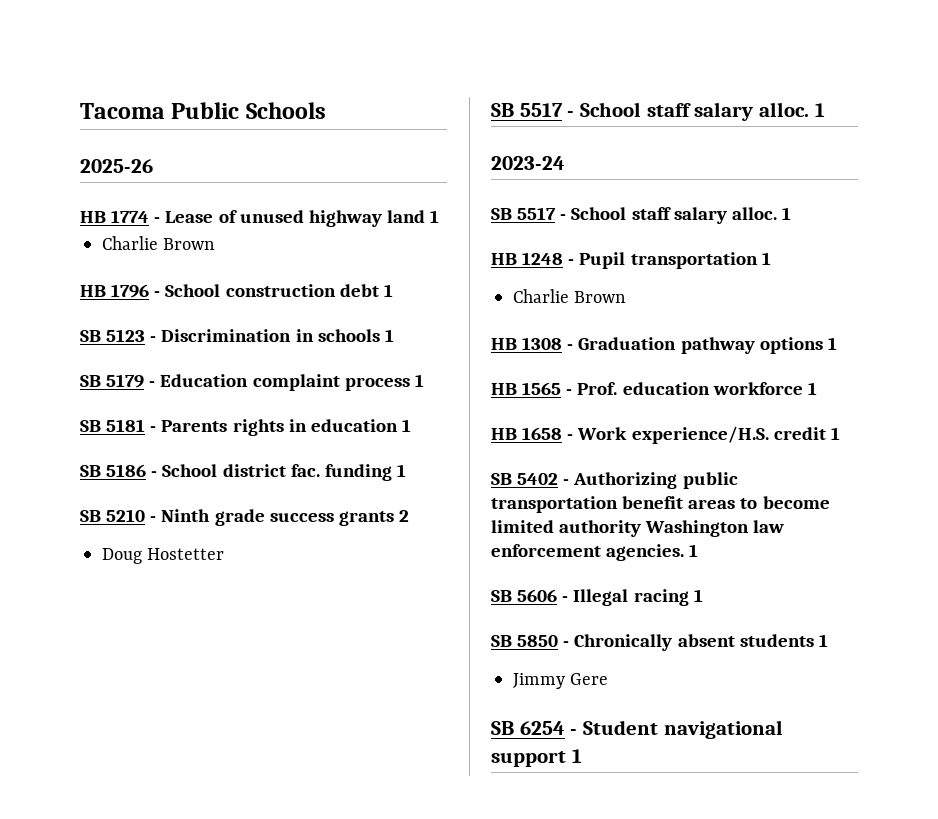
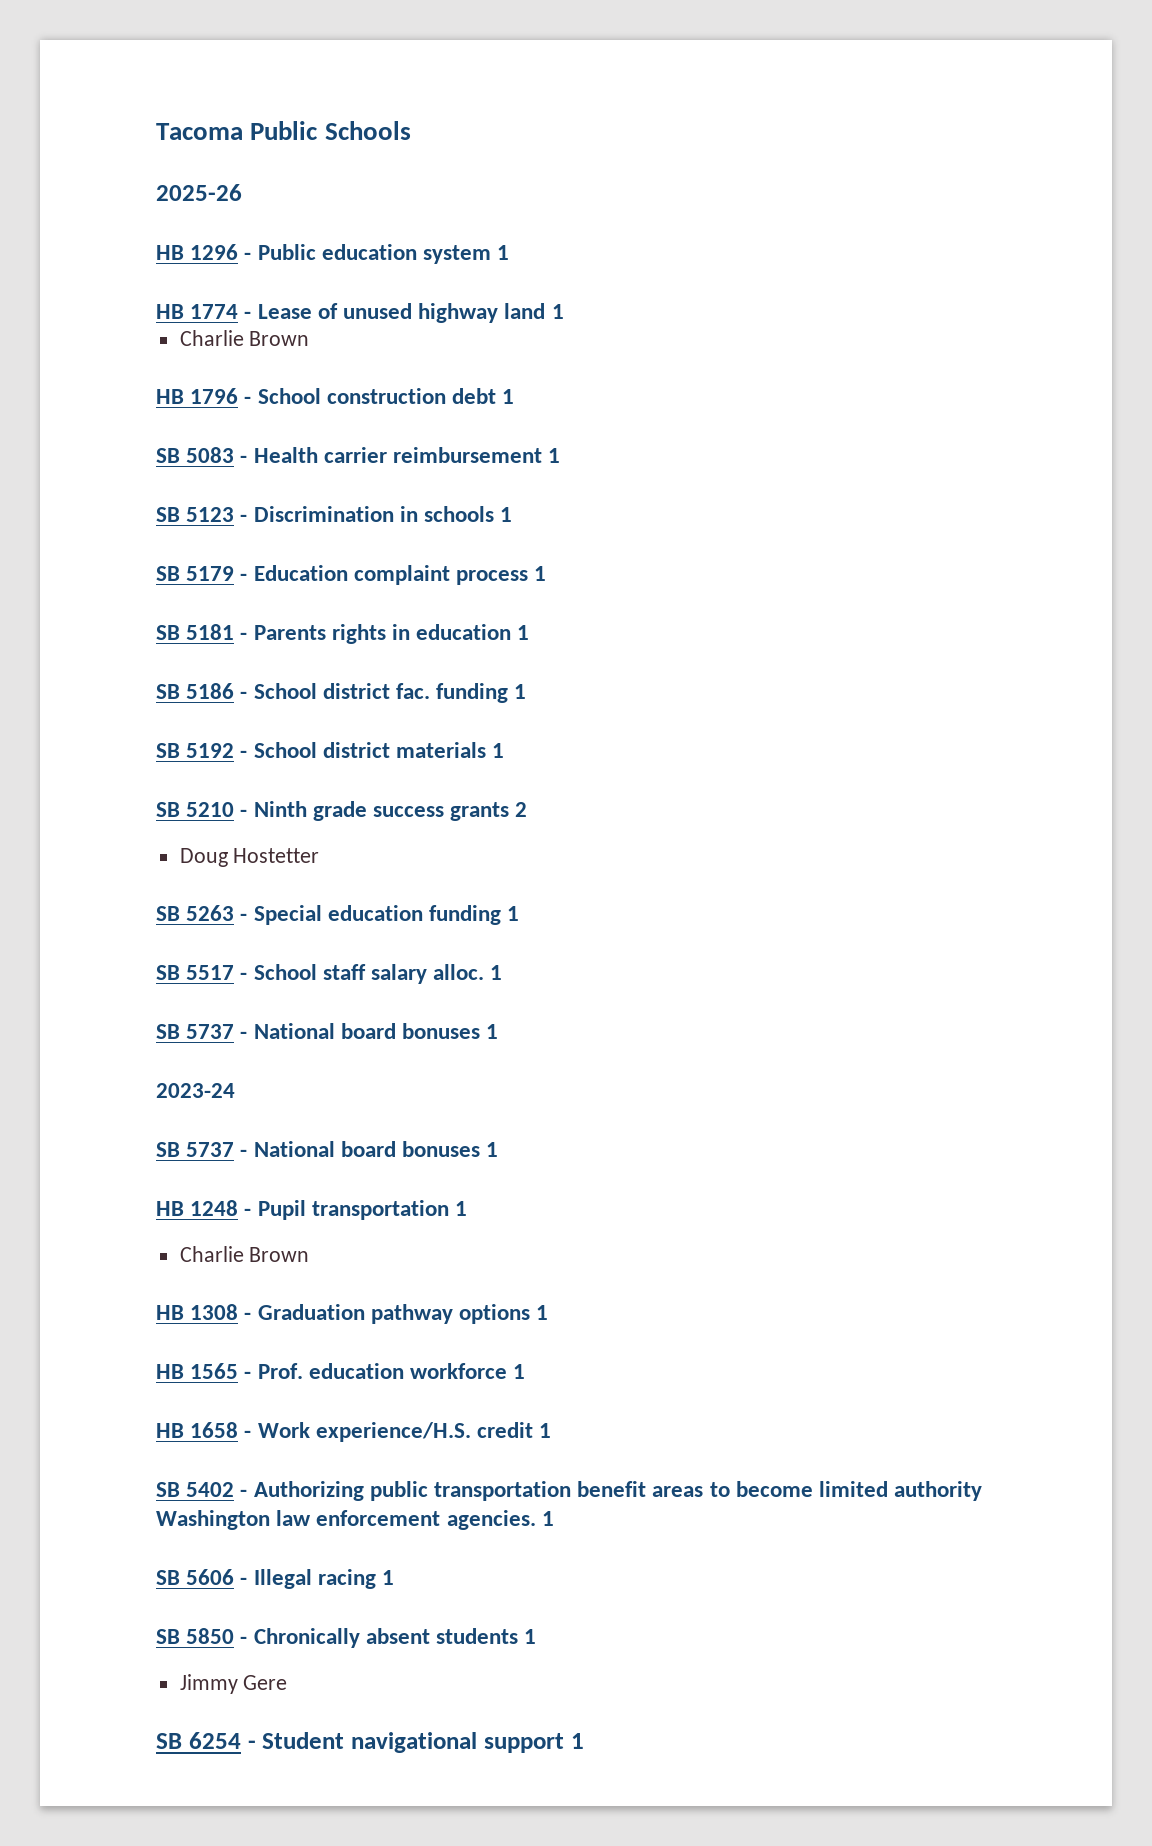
(153, 166) none -> [156,244,510,264] // HB 1296 - Public education system 1
(393, 290) none -> [156,447,561,463] // SB 5083 - Health carrier reimbursement 1
(406, 470) none -> [156,742,505,758] // SB 5192 - School district materials 1
[491,102,825,121] [491,156,565,170] [491,207,777,224] // SB 5517 - School staff salary alloc. 1 // 2023-24 // SB 5517 - School staff salary alloc. -> [156,905,520,925] [156,964,503,984] [156,1023,499,1039] [156,1083,235,1098] [156,1141,481,1157] // SB 5263 - Special education funding 1 // SB 5517 - School staff salary alloc. 1 // SB 5737 - National board bonuses 1 // 2023-24 // SB 5737 - National board bonuses

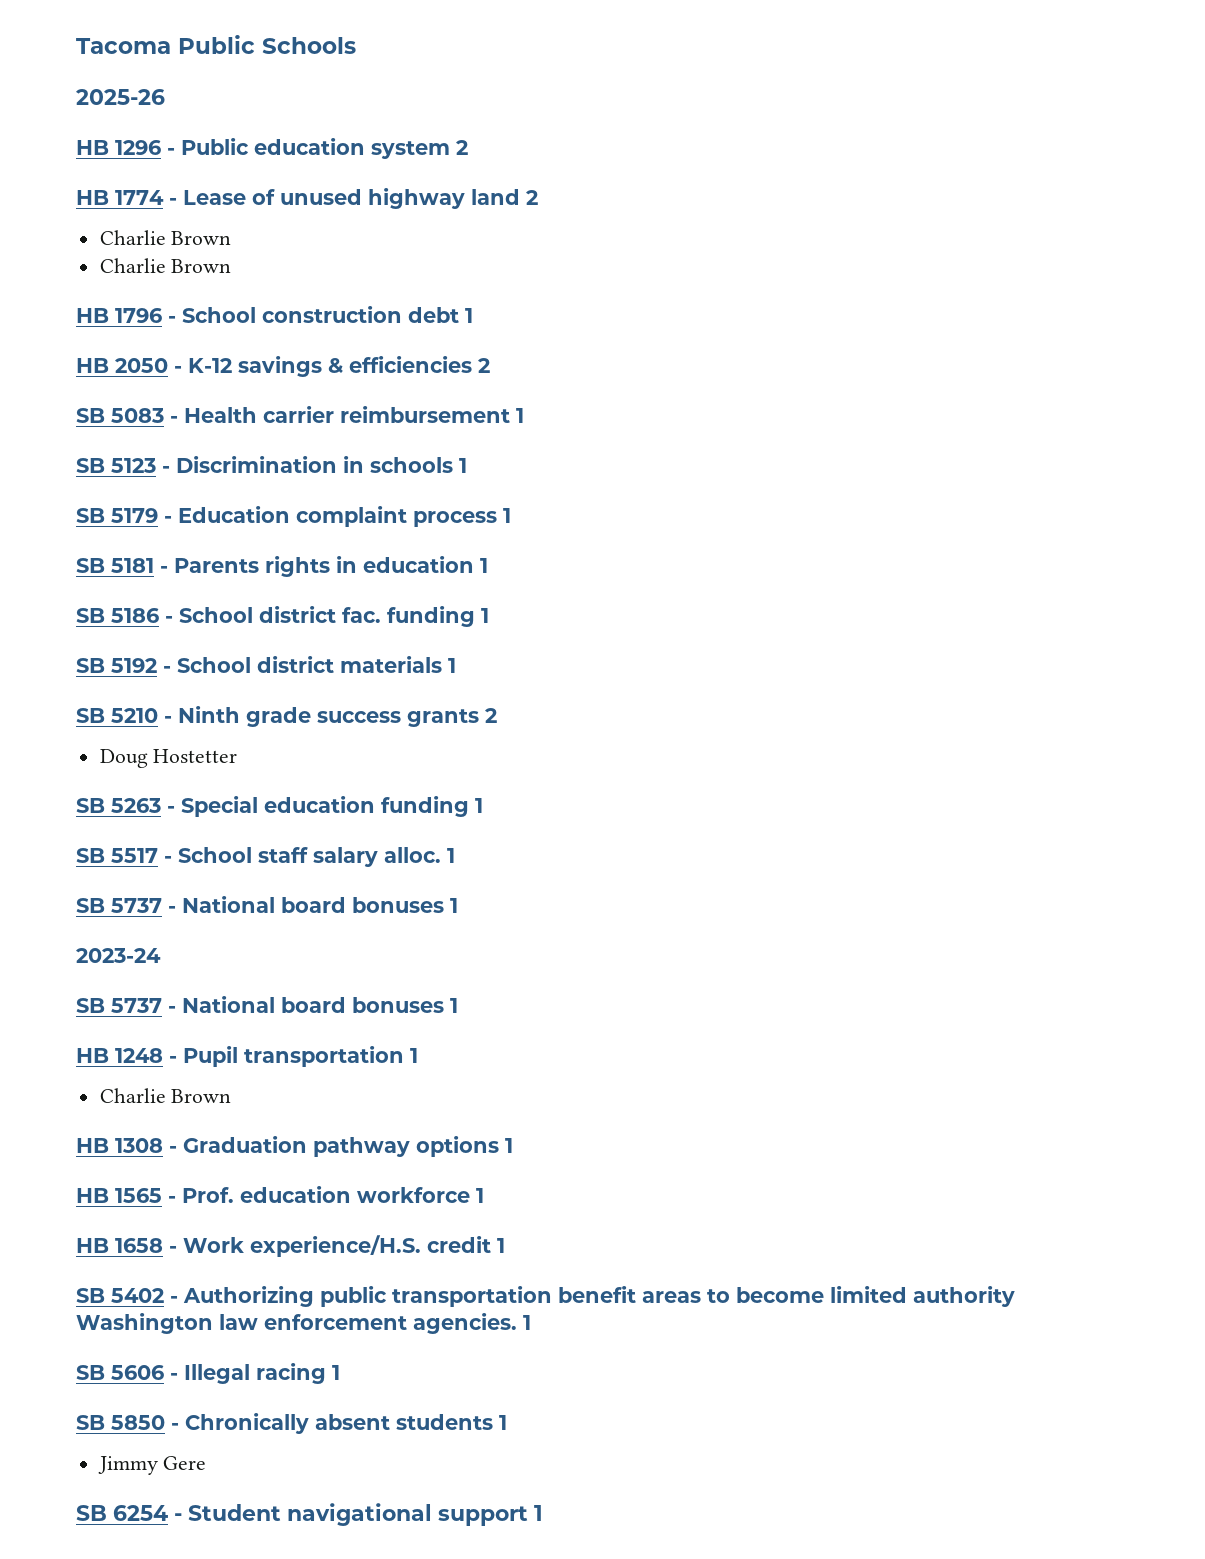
[497,245,510,260] 1 -> [456,140,468,155] 2
[551,304,564,319] 1 -> [526,190,538,205] [99,230,232,245] 2 // Charlie Brown
(515, 396) none -> [76,356,490,377] // HB 2050 - K-12 savings & efficiencies 2

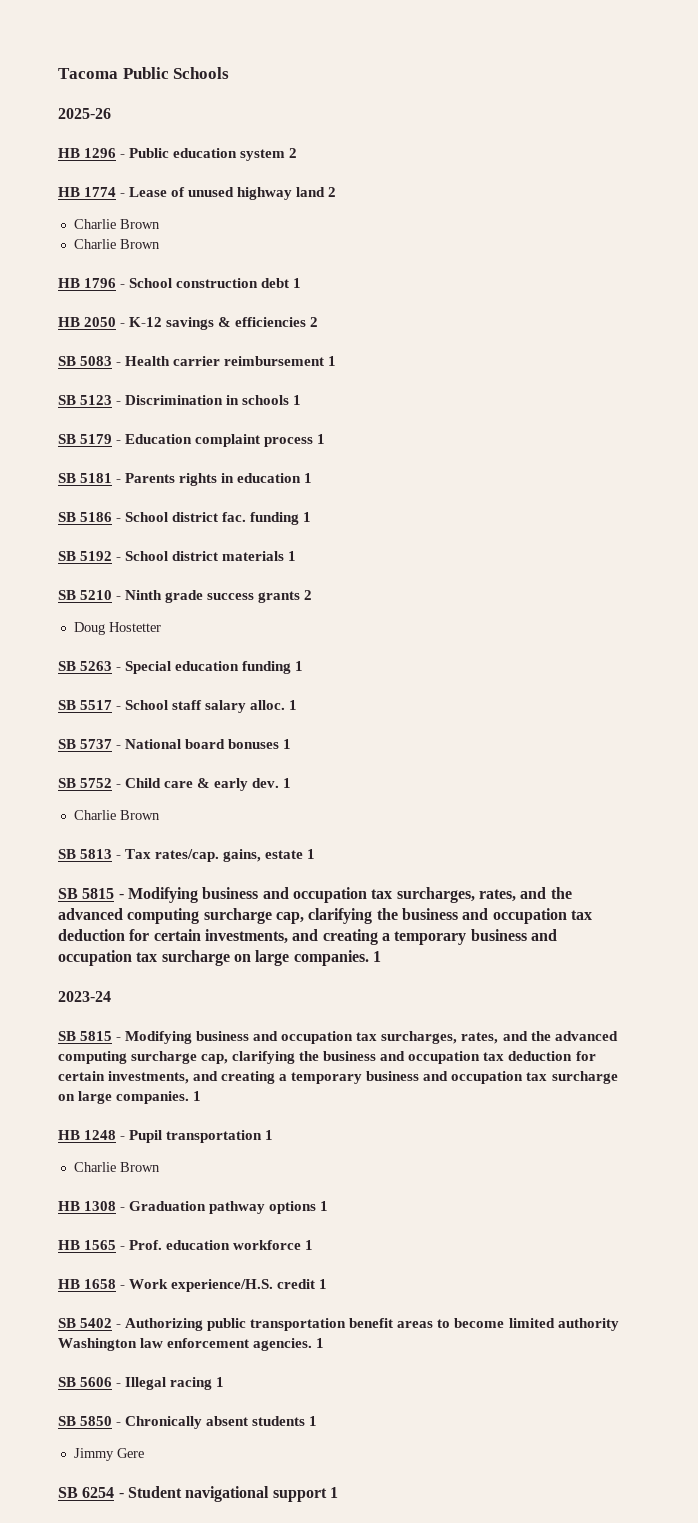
[76,948,161,963] [76,996,444,1013] 2023-24 // SB 5737 - National board bonuses -> [58,778,292,791] [73,810,160,820] [58,849,316,862] [58,887,572,903] [58,908,592,924] [58,929,557,945] [58,950,381,966] [58,991,111,1002] [58,1031,618,1044] [58,1051,596,1064] [58,1071,618,1084] [58,1091,190,1104] SB 5752 - Child care & early dev. 1 // Charlie Brown // SB 5813 - Tax rates/cap. gains, estate 1 // SB 5815 - Modifying business and occupation tax surcharges, rates, and the advanced computing surcharge cap, clarifying the business and occupation tax deduction for certain investments, and creating a temporary business and occupation tax surcharge on large companies. 1 // 2023-24 // SB 5815 - Modifying business and occupation tax surcharges, rates, and the advanced computing surcharge cap, clarifying the business and occupation tax deduction for certain investments, and creating a temporary business and occupation tax surcharge on large companies.

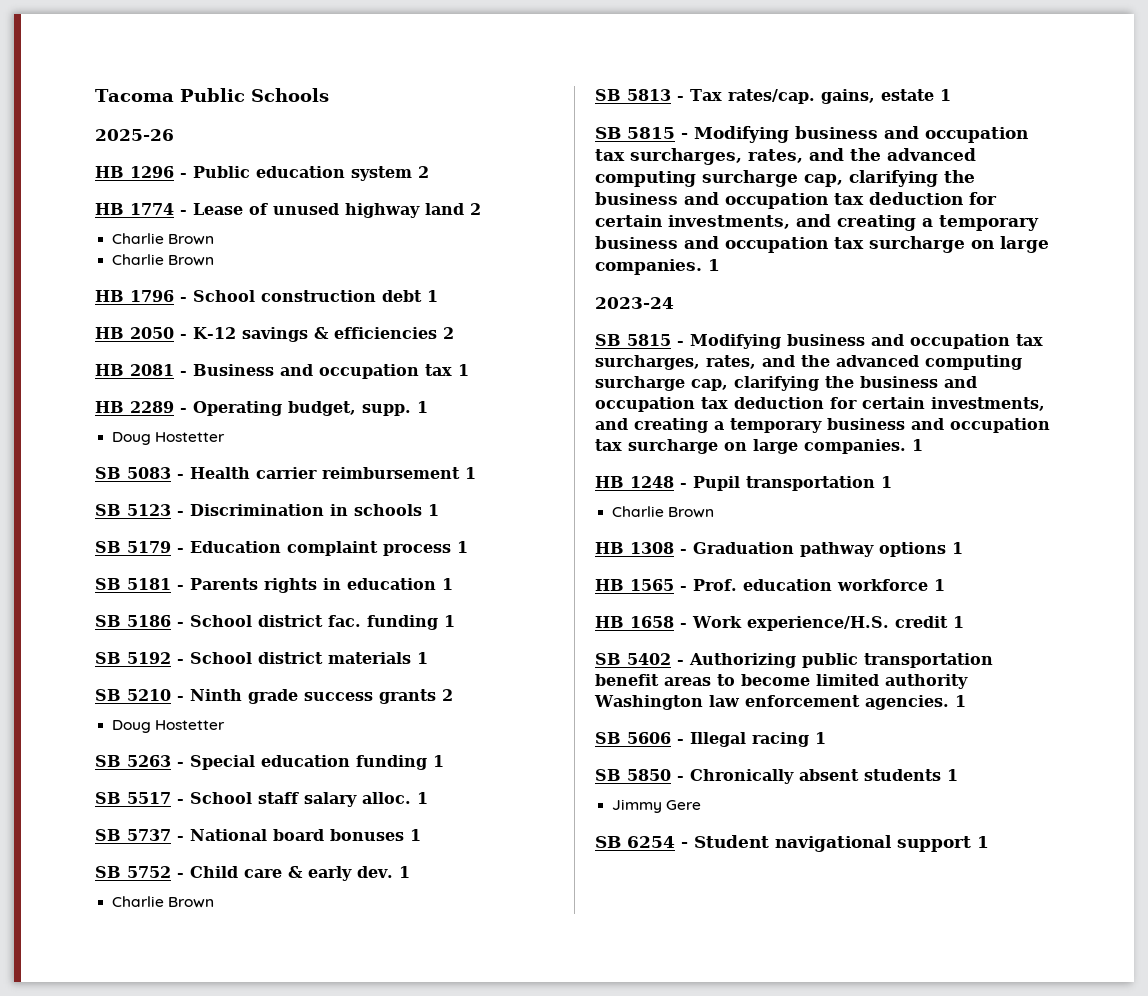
(319, 322) none -> [95,364,469,379] [95,401,428,416] [112,432,226,445] // HB 2081 - Business and occupation tax 1 // HB 2289 - Operating budget, supp. 1 // Doug Hostetter

